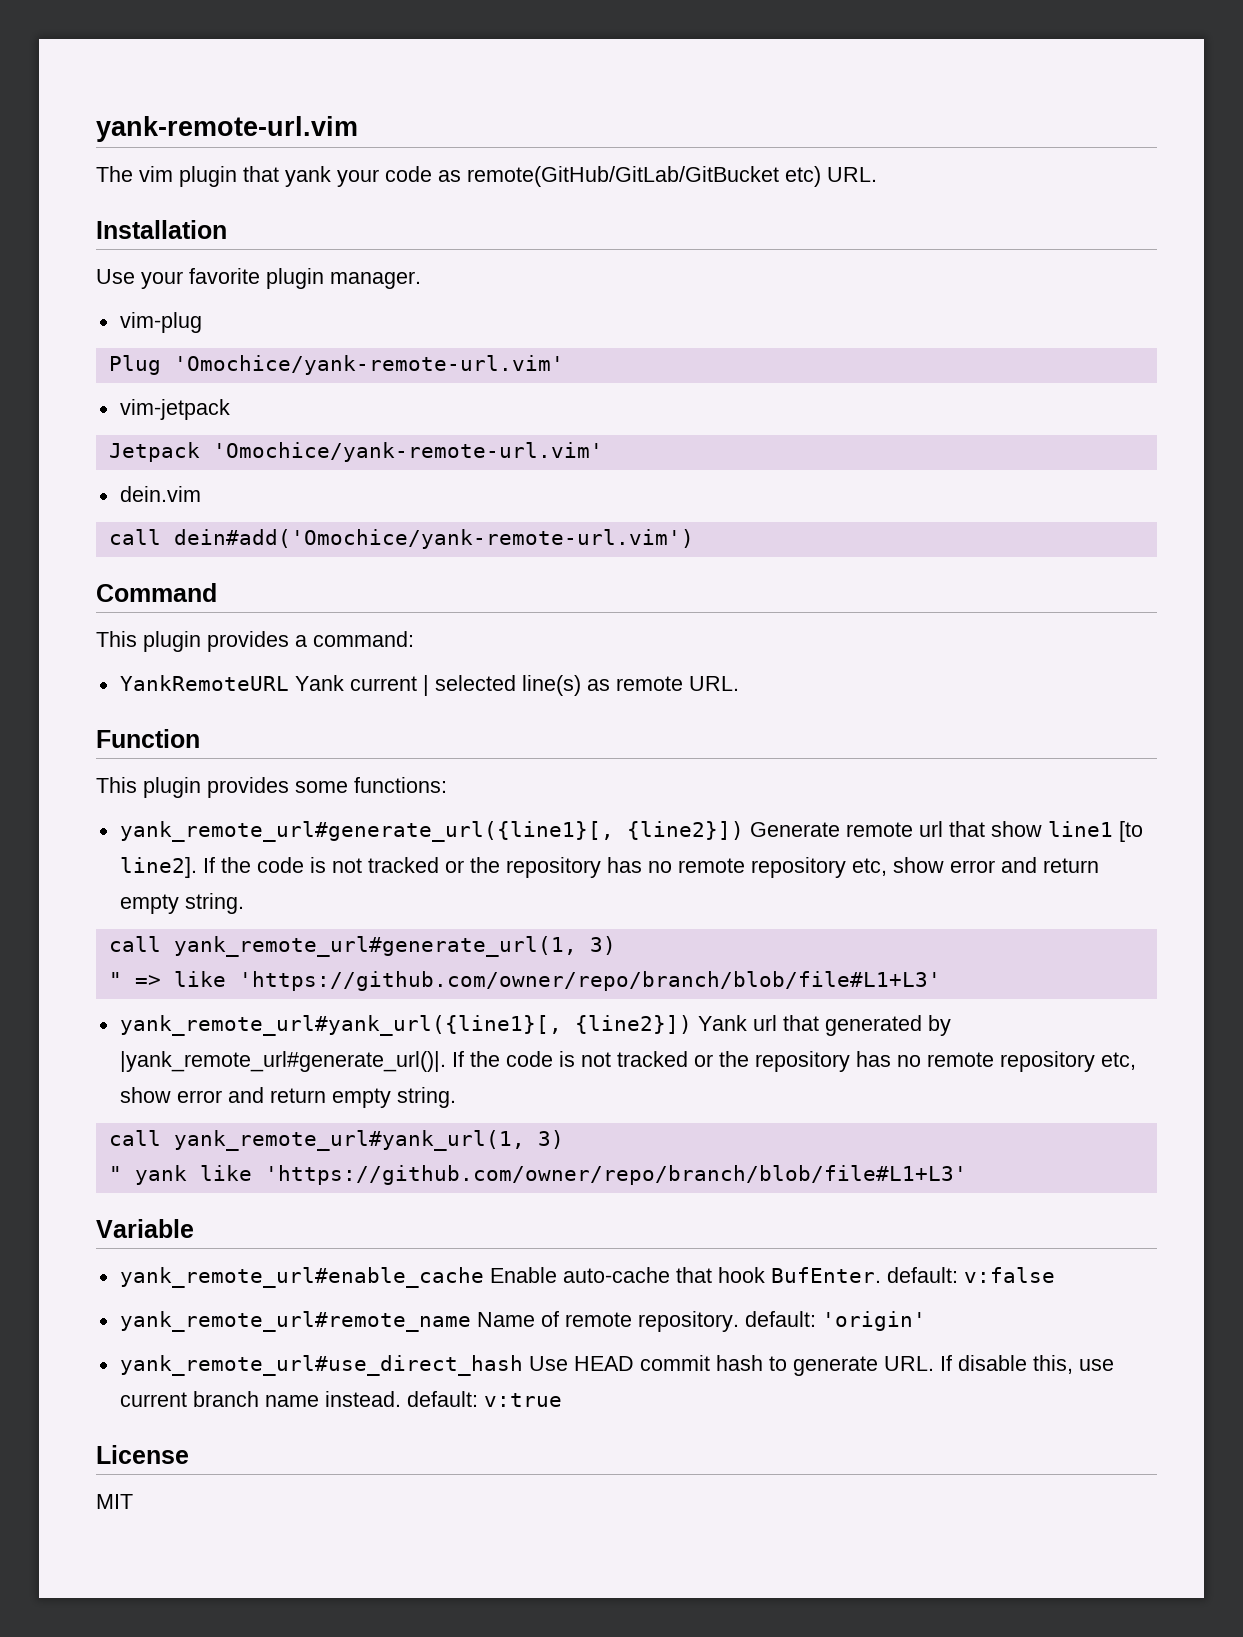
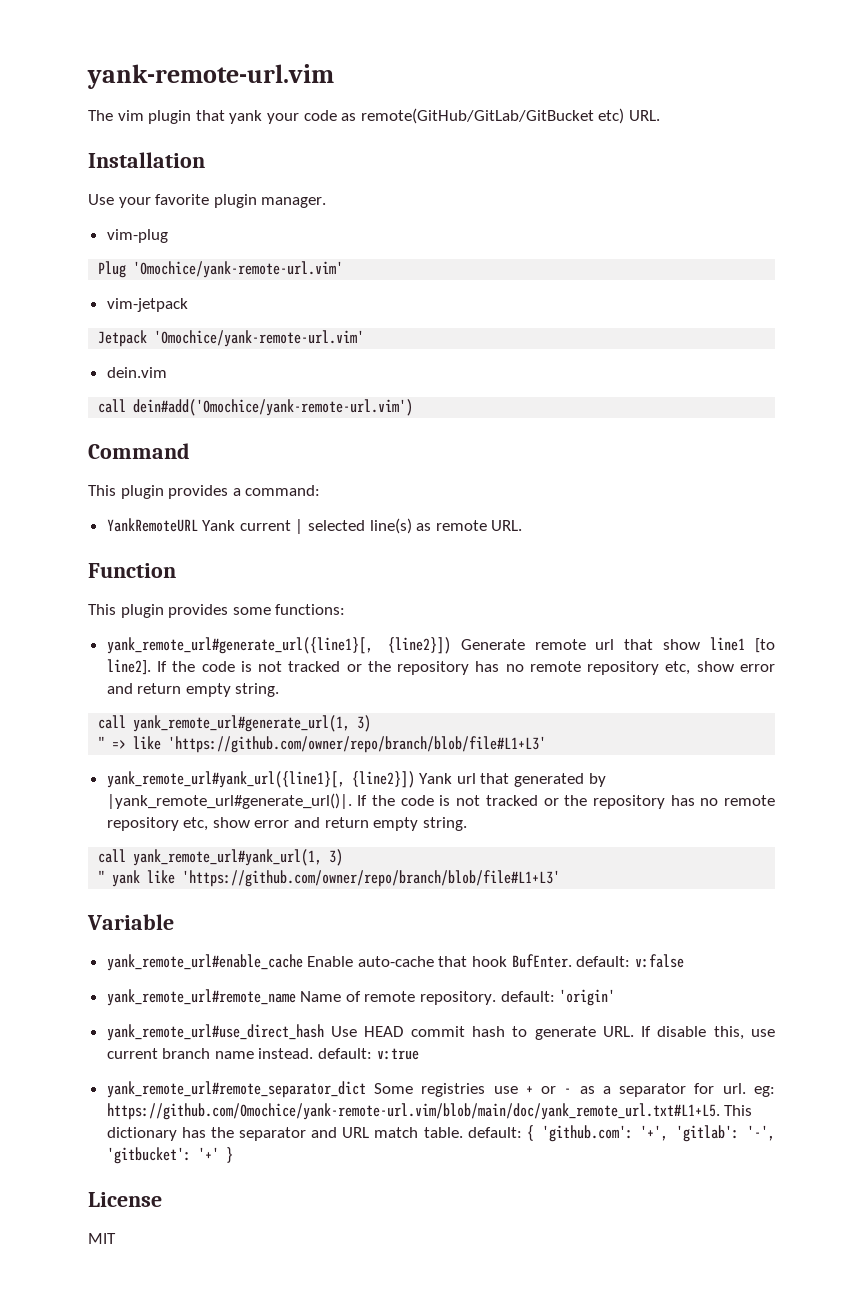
(562, 1400) none -> [106,1081,775,1098] [106,1103,753,1120] [106,1125,775,1142] [106,1147,233,1164] // yank_remote_url#remote_separator_dict Some registries use + or - as a separator for url. eg: https://github.com/Omochice/yank-remote-url.vim/blob/main/doc/yank_remote_url.txt#L1+L5. This dictionary has the separator and URL match table. default: { 'github.com': '+', 'gitlab': '-', 'gitbucket': '+' }

